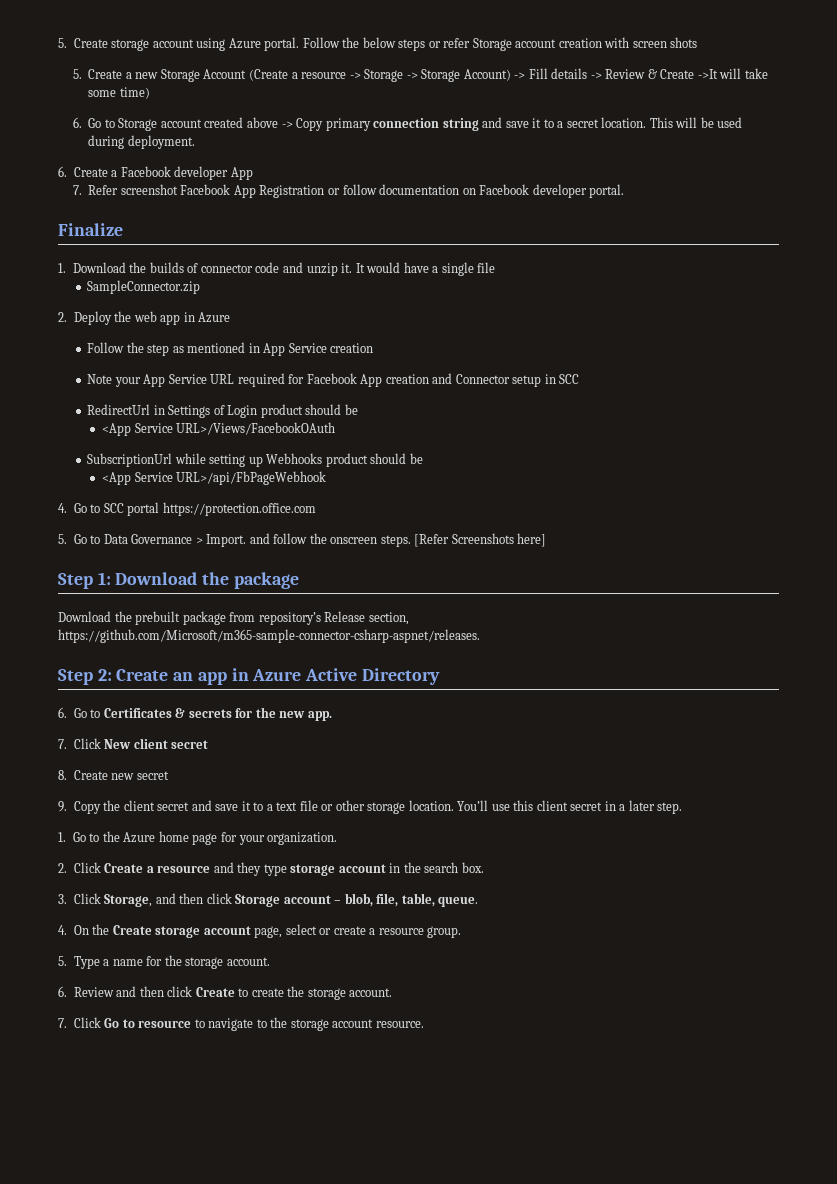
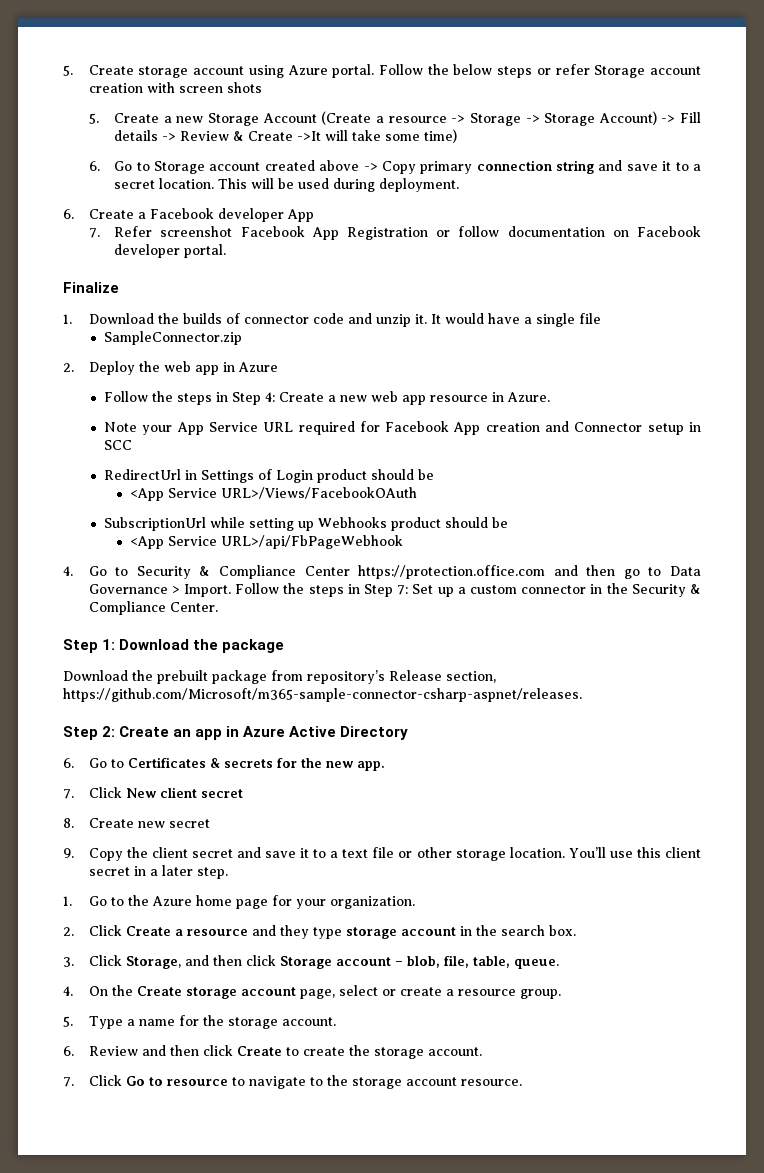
[147,342,374,356] step as mentioned in App Service creation -> [177,391,551,405] steps in Step 4: Create a new web app resource in Azure.
[103,502,316,516] [58,534,87,544] SCC portal https://protection.office.com // 5. Go -> [136,565,640,579] Security & Compliance Center https://protection.office.com and then go
[249,533,547,547] and follow the onscreen steps. [Refer Screenshots here] -> [235,583,701,597] [88,601,218,615] Follow the steps in Step 7: Set up a custom connector in the Security & Compliance Center.

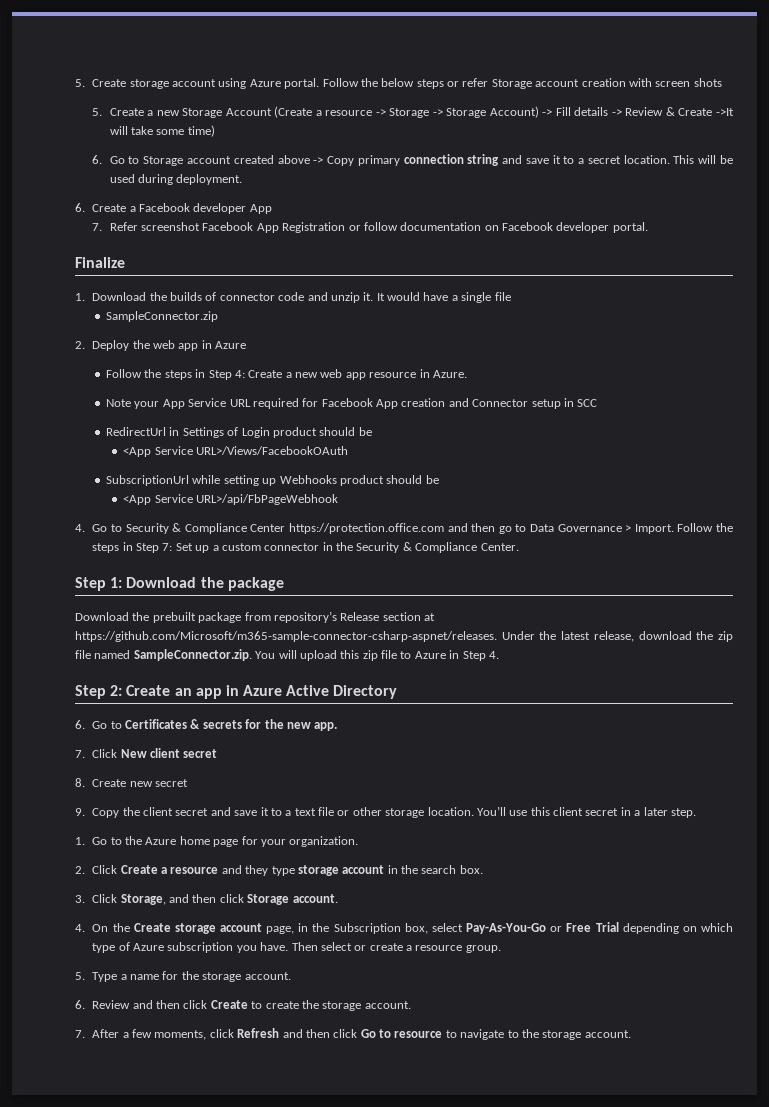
[446,671,496,683] section, -> [382,612,435,621] section at
(582, 695) none -> [501,631,733,642] [75,649,499,661] Under the latest release, download the zip file named SampleConnector.zip. You will upload this zip file to Azure in Step 4.
[335,955,559,969] account – blob, file, table, queue. -> [292,894,338,903] account.
(335, 994) none -> [298,922,733,934] [92,942,318,953] in the Subscription box, select Pay-As-You-Go or Free Trial depending on which type of Azure subscription you have. Then
[88,1075,122,1086] Click -> [92,1028,358,1040] After a few moments, click Refresh and then click
[405,1077,522,1086] account resource. -> [584,1030,631,1038] account.

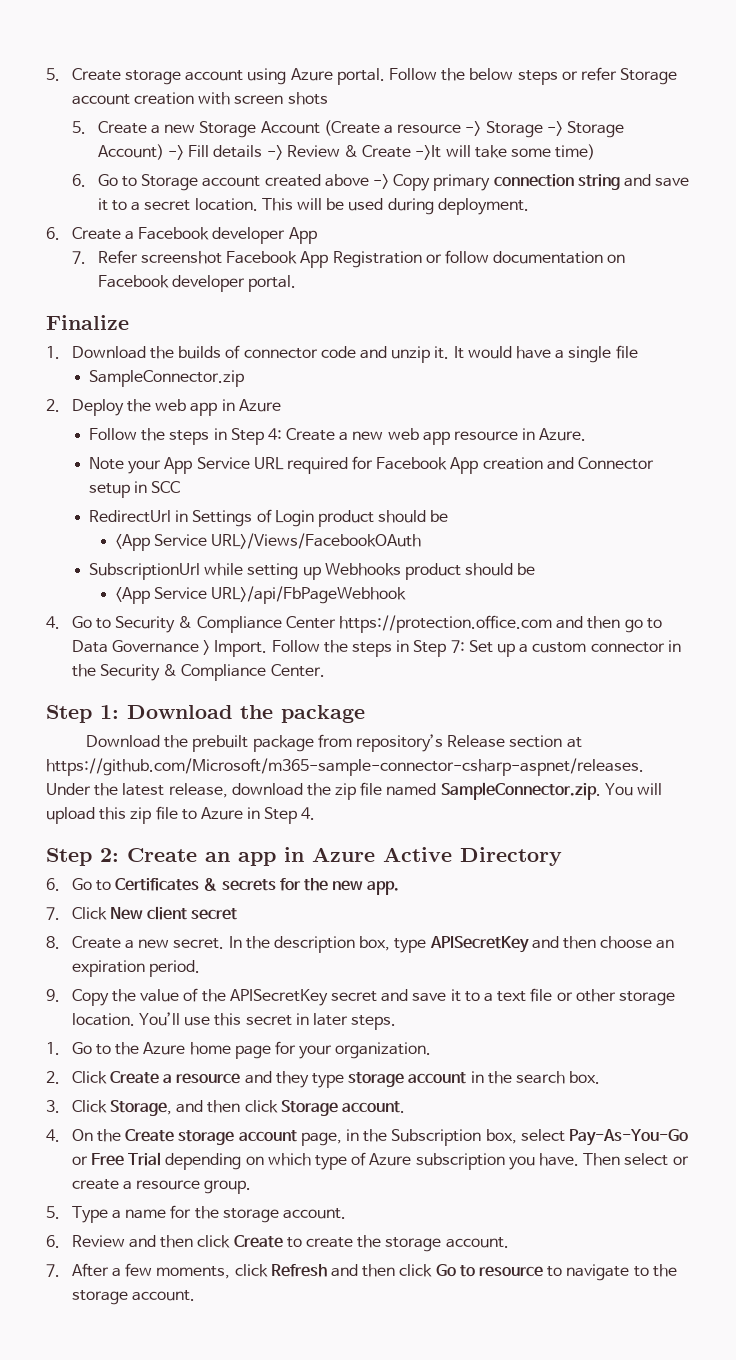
[129,779,189,787] new secret -> [125,936,675,953] [71,960,201,977] a new secret. In the description box, type APISecretKey and then choose an expiration period.
[143,807,174,816] client -> [140,988,328,1006] value of the APISecretKey
[553,807,584,816] client -> (242, 1019) none
[634,807,696,818] a later step. -> [313,1013,397,1030] later steps.

